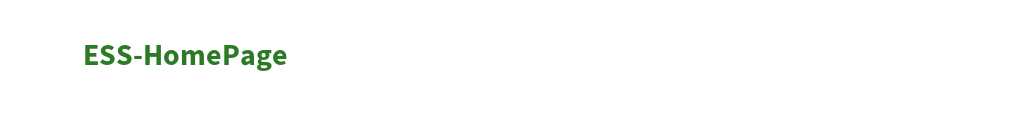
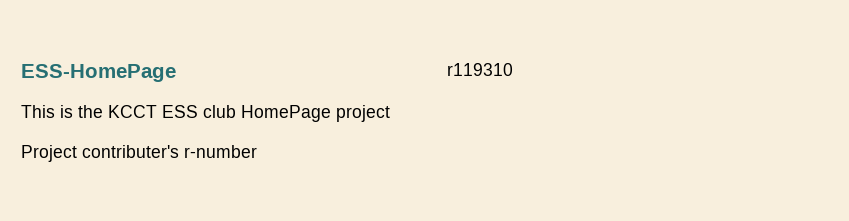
(288, 58) none -> [21,105,390,122] [21,145,257,162] [447,63,513,76] // This is the KCCT ESS club HomePage project // Project contributer's r-number // r119310

